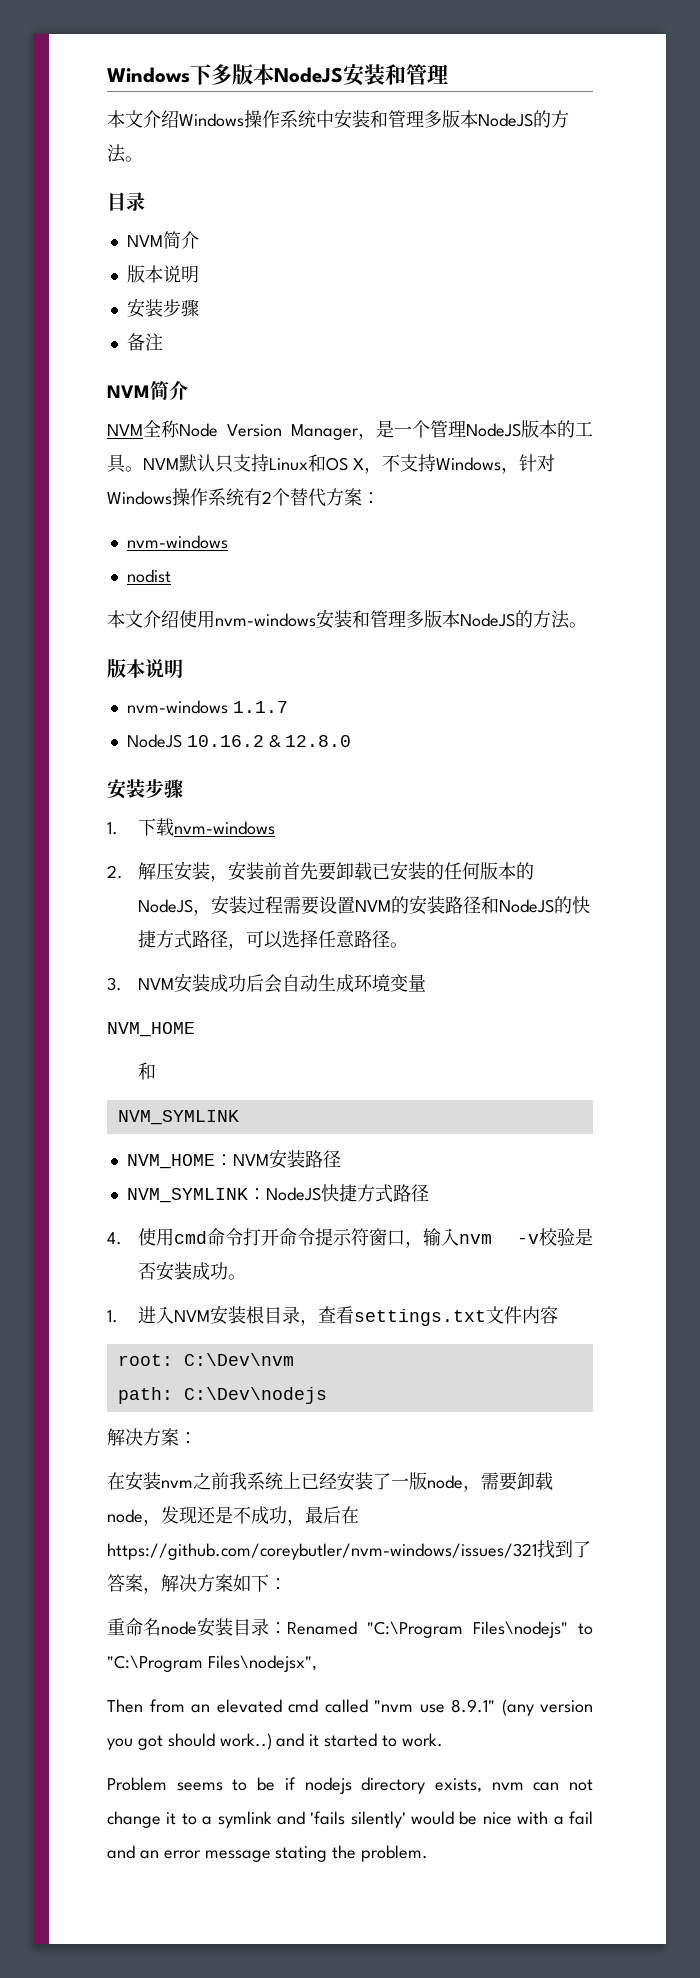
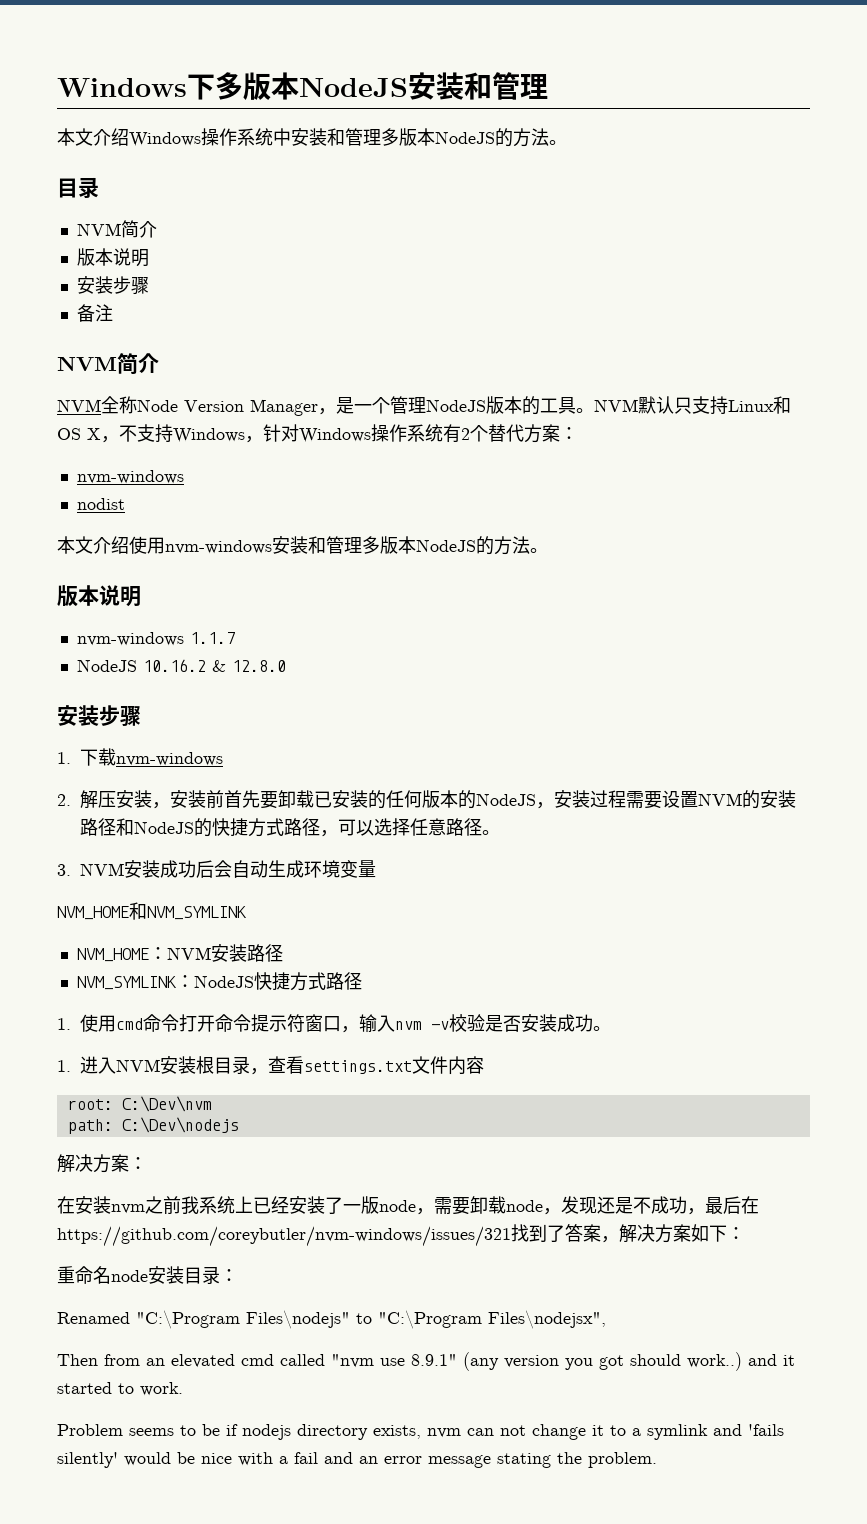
[138,1062,157,1080] // 和 // -> [129,902,147,920] 和
[107,1232,122,1245] 4. -> [57,1018,71,1030] 1.
(287, 1628) none -> (238, 1275) //

